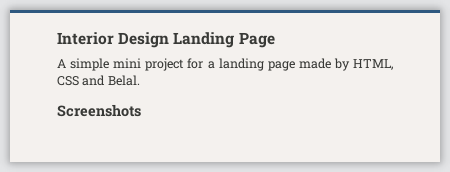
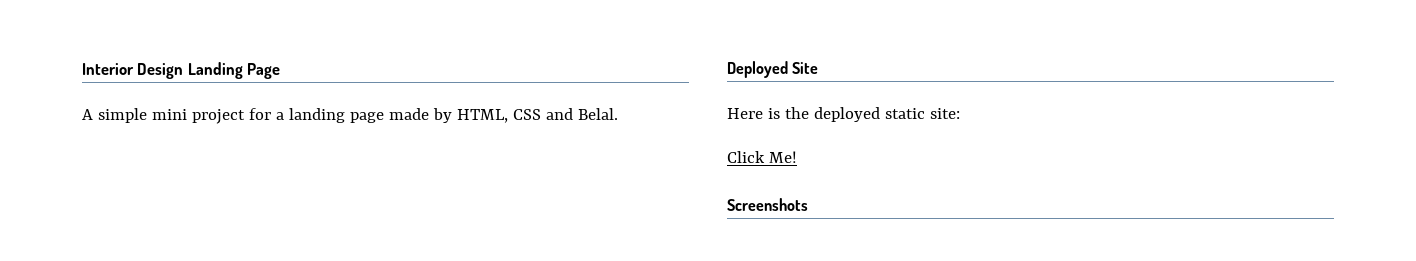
(140, 80) none -> [727,61,819,78] [727,107,960,122] [727,151,797,163] // Deployed Site // Here is the deployed static site: // Click Me!

